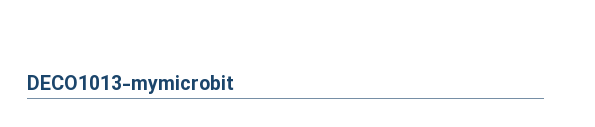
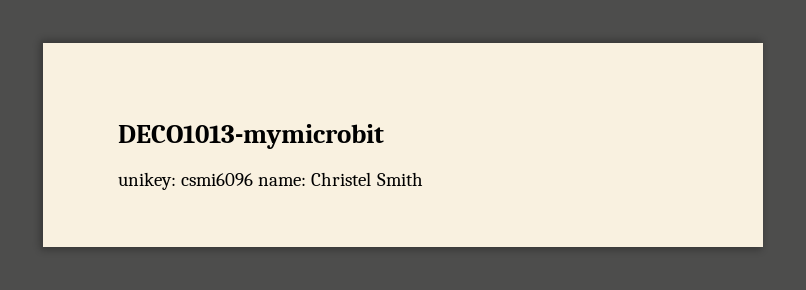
(234, 84) none -> [118,172,423,190] // unikey: csmi6096 name: Christel Smith

